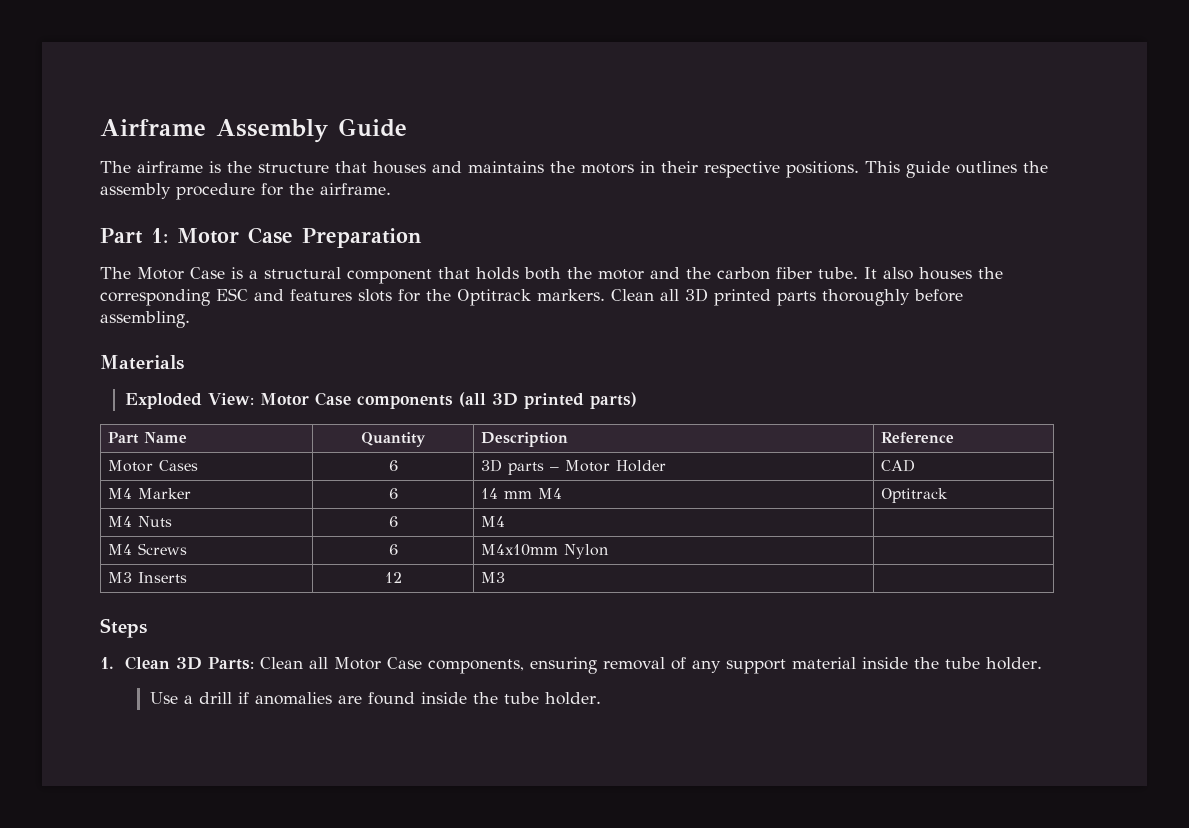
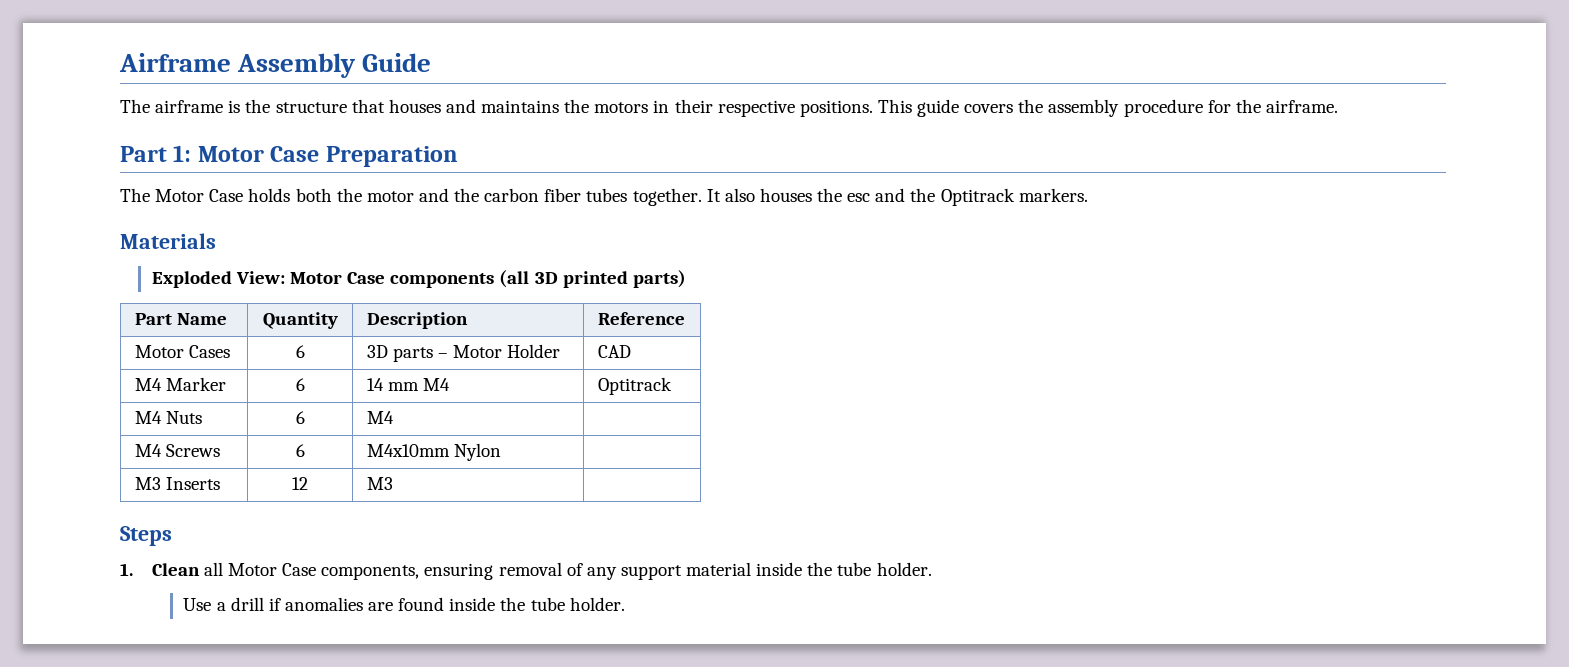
[956,161,1017,174] outlines -> [964,104,1014,113] covers
[231,267,470,284] is a structural component that -> (244, 195) none
[818,267,858,279] tube. -> [586,188,702,206] tubes together.
[100,288,963,306] [100,311,190,328] corresponding ESC and features slots for the Optitrack markers. Clean all 3D printed parts thoroughly before assembling. -> [847,188,1088,206] esc and the Optitrack markers.
[175,657,303,670] 3D Parts: Clean -> (200, 569) none

